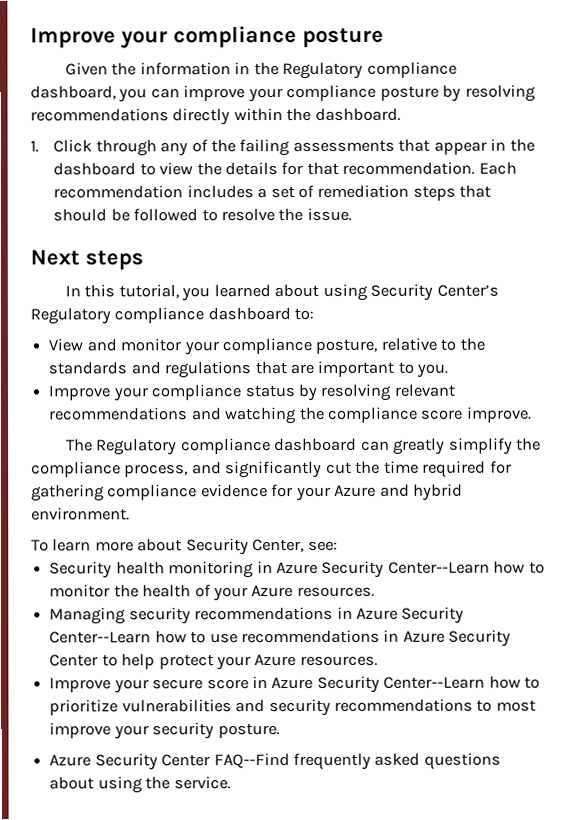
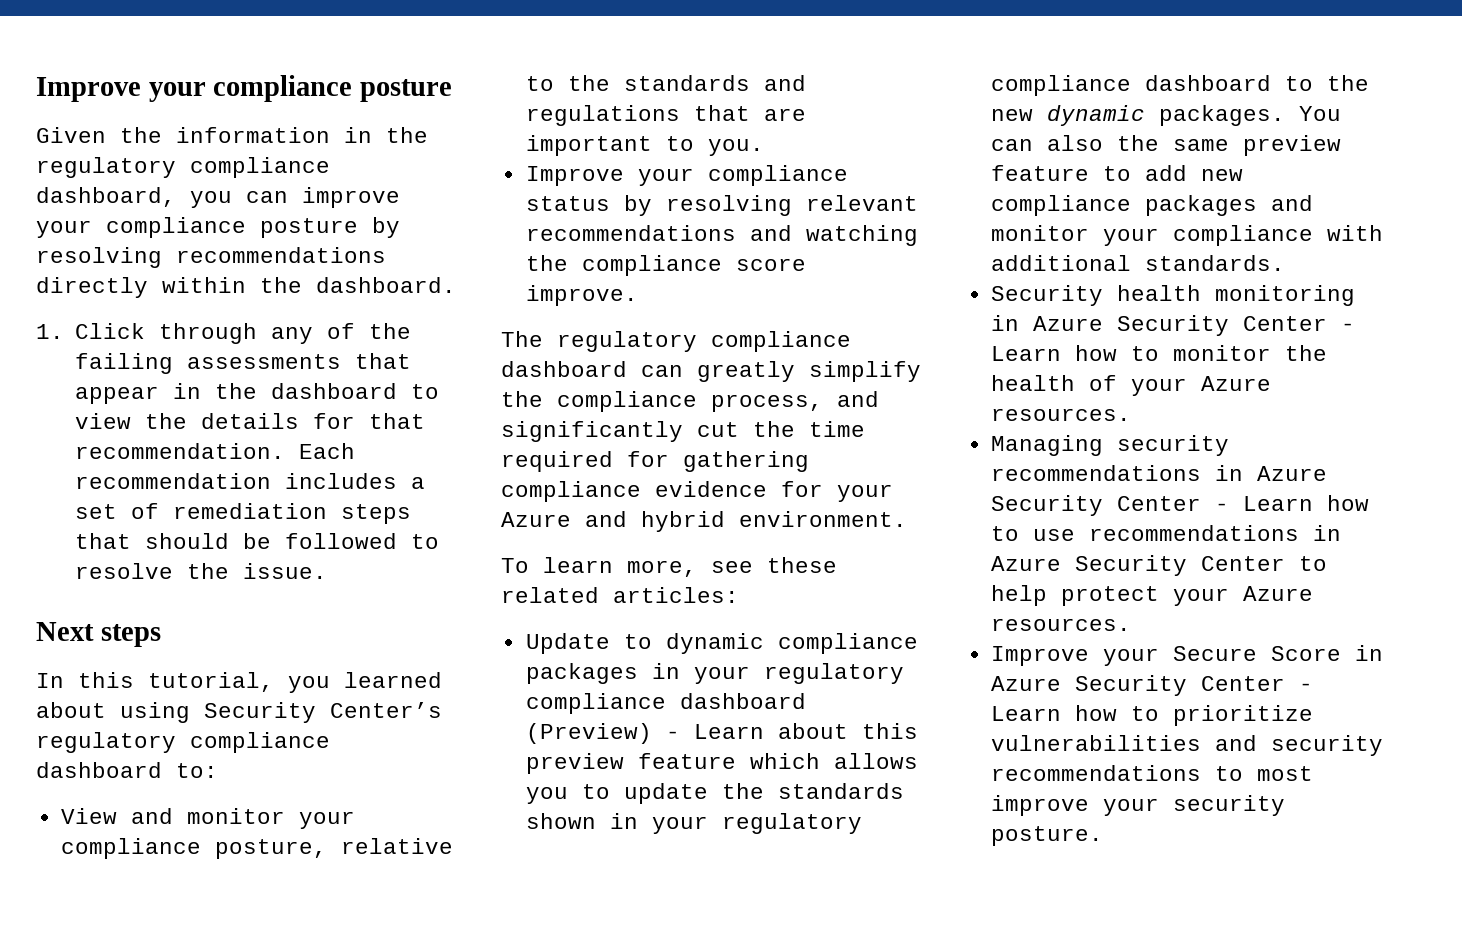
[282,61,364,80] Regulatory -> [36,157,176,178] regulatory
[30,307,111,325] Regulatory -> [36,732,176,753] regulatory
[96,438,178,456] Regulatory -> [557,331,697,352] regulatory
[94,538,338,556] more about Security Center, see: -> [627,557,837,577] [501,587,739,603] [525,633,918,654] [525,663,904,684] [525,693,806,714] [525,723,918,744] [525,753,918,774] [525,783,904,804] [525,813,862,834] [990,75,1369,96] [990,105,1341,126] [990,135,1341,156] [990,165,1243,181] [990,195,1313,216] [990,225,1383,246] [990,255,1285,271] more, see these related articles: // Update to dynamic compliance packages in your regulatory compliance dashboard (Preview) - Learn about this preview feature which allows you to update the standards shown in your regulatory compliance dashboard to the new dynamic packages. You can also the same preview feature to add new compliance packages and monitor your compliance with additional standards.
[387,561,490,574] Center--Learn -> [1242,316,1355,331] [990,346,1061,361] Center - Learn
[49,631,152,644] Center--Learn -> [1116,496,1313,511] Center - Learn
[152,675,486,693] secure score in Azure Security Center--Learn -> [1172,645,1383,661] [990,675,1313,696] [990,706,1061,721] Secure Score in Azure Security Center - Learn
[49,752,501,771] [49,776,231,794] // Azure Security Center FAQ--Find frequently asked questions about using the service. -> (1103, 836) none

